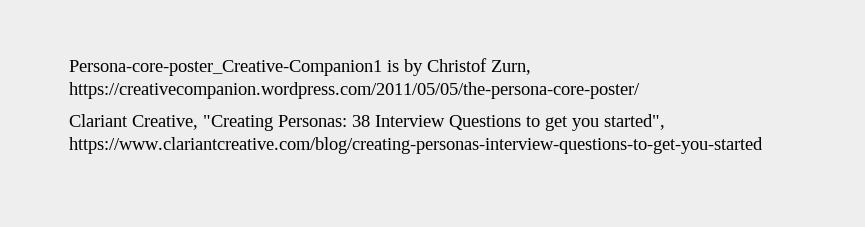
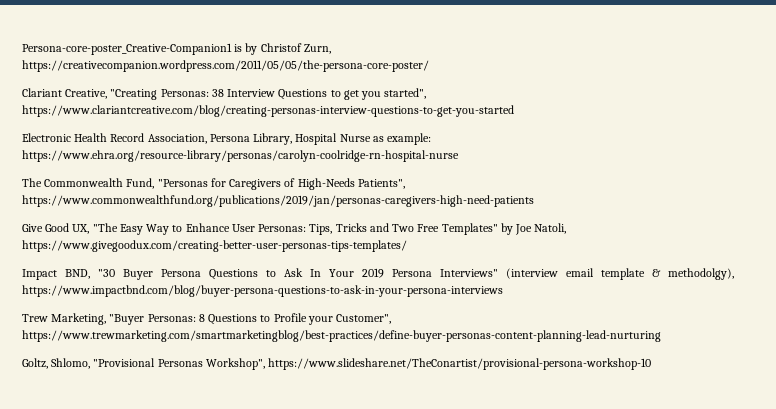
(763, 145) none -> [22,133,432,145] [22,150,459,162] [22,178,405,190] [22,195,534,207] [22,223,567,235] [22,240,407,252] [22,268,734,280] [22,285,503,297] [22,313,392,325] [22,330,661,342] [22,358,652,370] // Electronic Health Record Association, Persona Library, Hospital Nurse as example: https://www.ehra.org/resource-library/personas/carolyn-coolridge-rn-hospital-nurse // The Commonwealth Fund, "Personas for Caregivers of High-Needs Patients", https://www.commonwealthfund.org/publications/2019/jan/personas-caregivers-high-need-patients // Give Good UX, "The Easy Way to Enhance User Personas: Tips, Tricks and Two Free Templates" by Joe Natoli, https://www.givegoodux.com/creating-better-user-personas-tips-templates/ // Impact BND, "30 Buyer Persona Questions to Ask In Your 2019 Persona Interviews" (interview email template & methodolgy), https://www.impactbnd.com/blog/buyer-persona-questions-to-ask-in-your-persona-interviews // Trew Marketing, "Buyer Personas: 8 Questions to Profile your Customer", https://www.trewmarketing.com/smartmarketingblog/best-practices/define-buyer-personas-content-planning-lead-nurturing // Goltz, Shlomo, "Provisional Personas Workshop", https://www.slideshare.net/TheConartist/provisional-persona-workshop-10

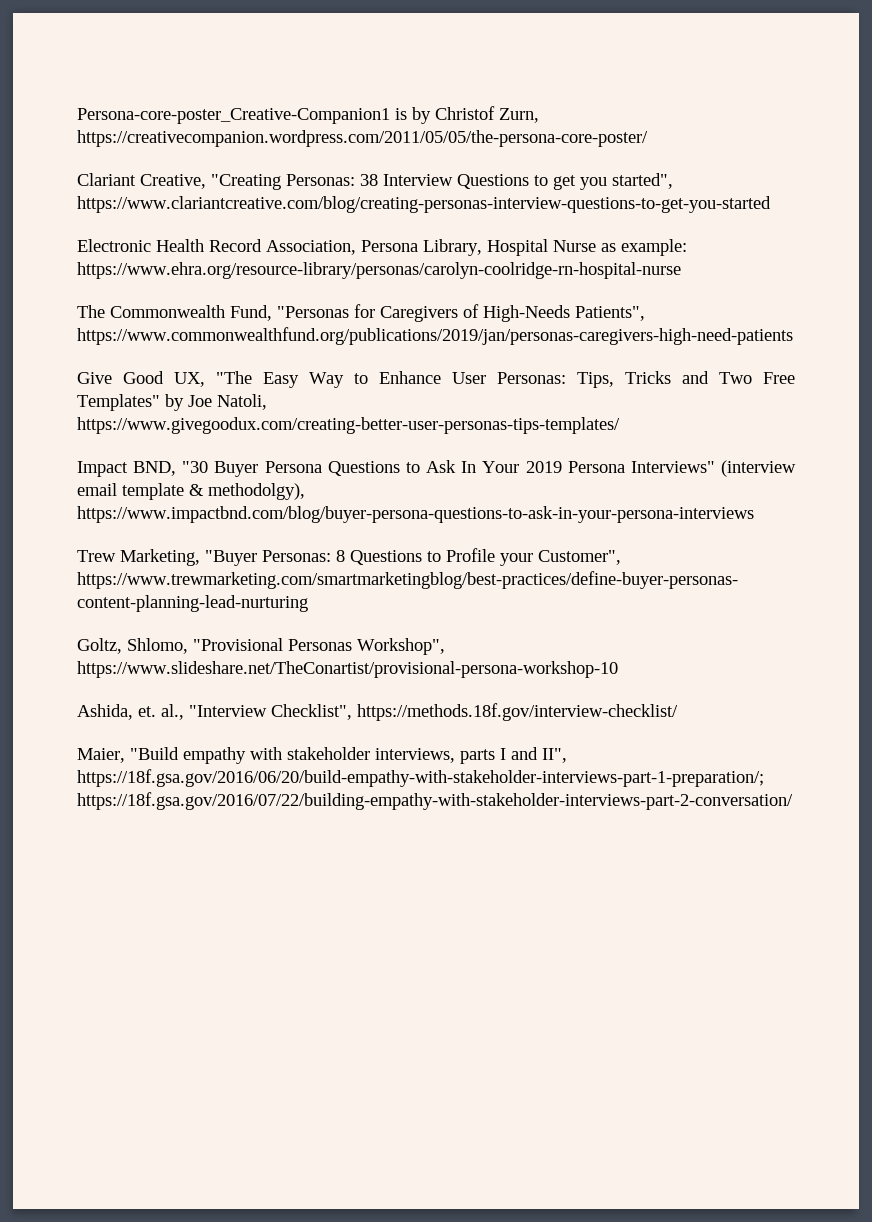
(652, 364) none -> [77,703,678,721] [77,747,567,764] [77,769,764,787] [77,792,793,810] // Ashida, et. al., "Interview Checklist", https://methods.18f.gov/interview-checklist/ // Maier, "Build empathy with stakeholder interviews, parts I and II", https://18f.gsa.gov/2016/06/20/build-empathy-with-stakeholder-interviews-part-1-preparation/; https://18f.gsa.gov/2016/07/22/building-empathy-with-stakeholder-interviews-part-2-conversation/

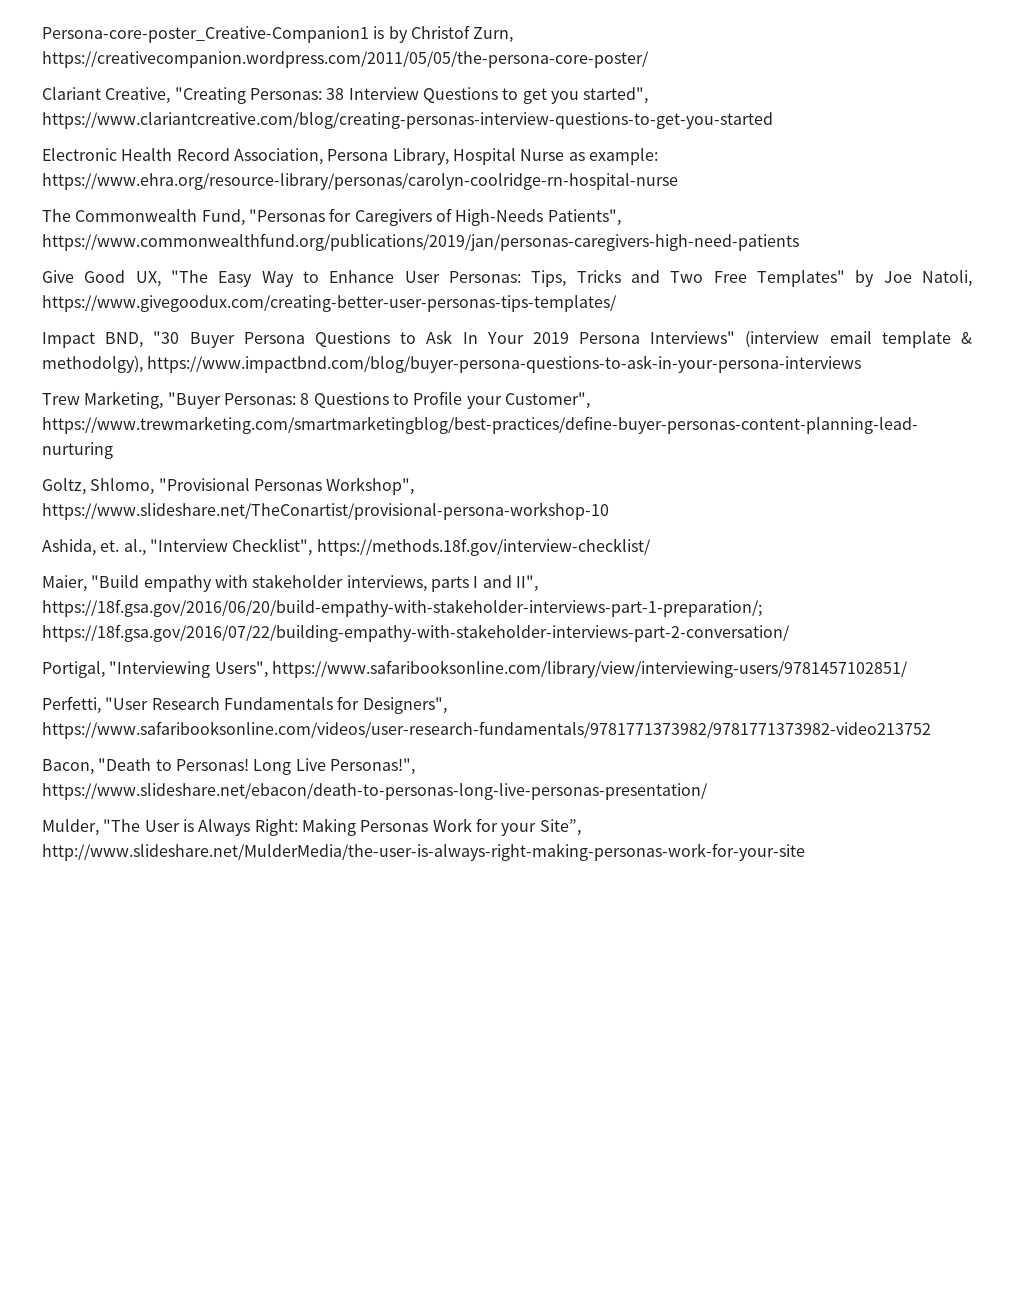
(793, 801) none -> [42,660,908,678] [42,696,447,714] [42,721,931,739] [42,758,415,775] [42,783,708,800] [42,818,581,836] [42,843,805,861] // Portigal, "Interviewing Users", https://www.safaribooksonline.com/library/view/interviewing-users/9781457102851/ // Perfetti, "User Research Fundamentals for Designers", https://www.safaribooksonline.com/videos/user-research-fundamentals/9781771373982/9781771373982-video213752 // Bacon, "Death to Personas! Long Live Personas!", https://www.slideshare.net/ebacon/death-to-personas-long-live-personas-presentation/ // Mulder, "The User is Always Right: Making Personas Work for your Site”, http://www.slideshare.net/MulderMedia/the-user-is-always-right-making-personas-work-for-your-site

